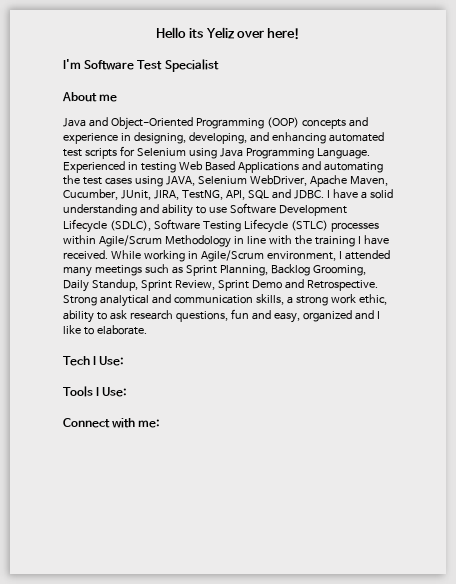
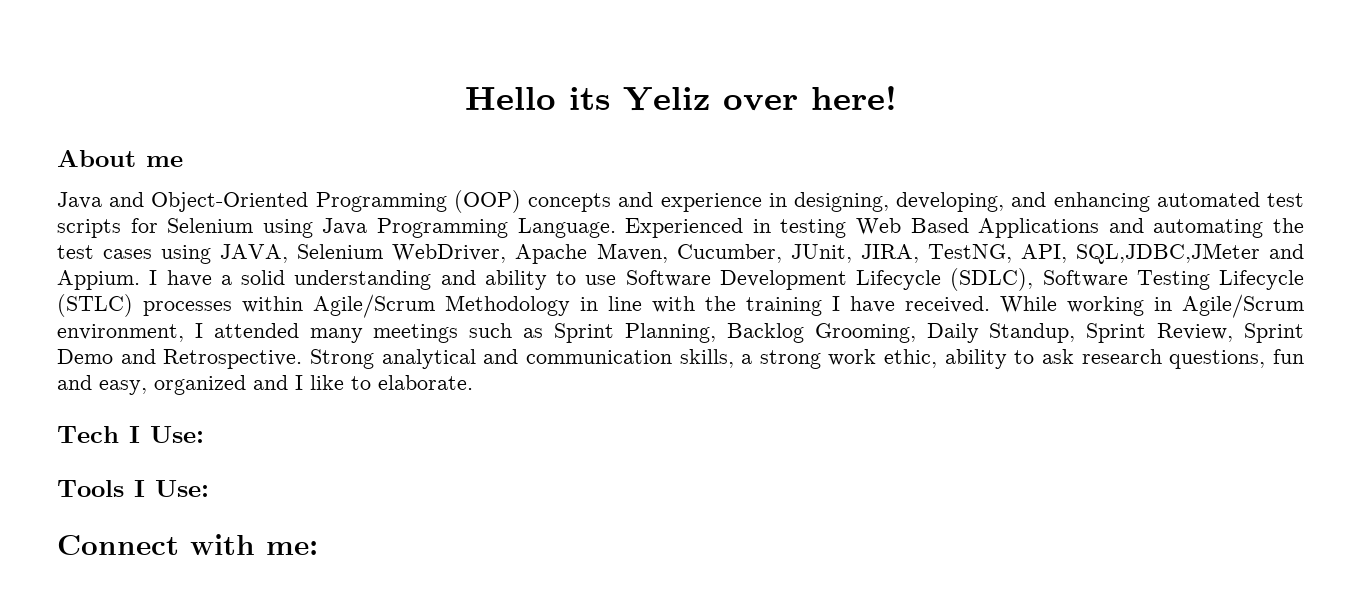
[63,59,219,72] // I'm Software Test Specialist -> (897, 98) none
[247,189,324,199] SQL and JDBC. -> [1075,243,1304,264] [57,270,140,290] SQL,JDBC,JMeter and Appium.

